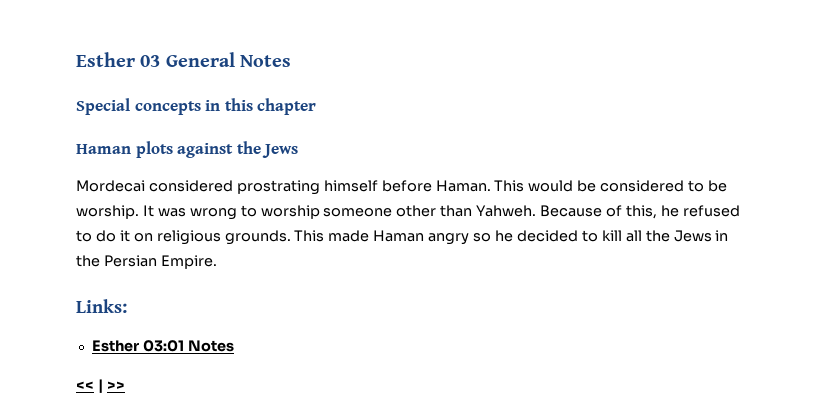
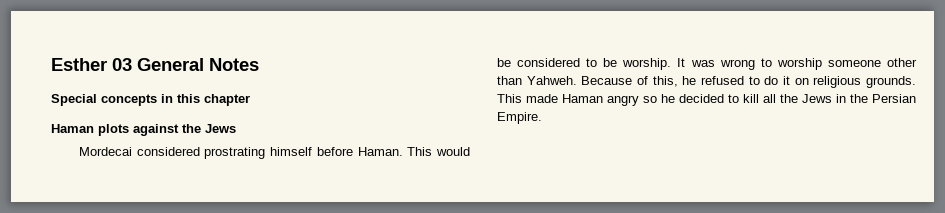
[76,299,127,313] [91,340,234,352] [76,379,125,393] // Links: // Esther 03:01 Notes // << | >> -> (542, 118) none

